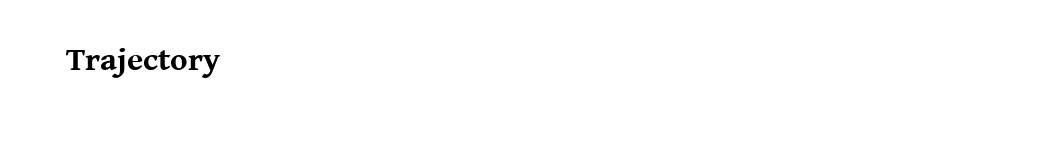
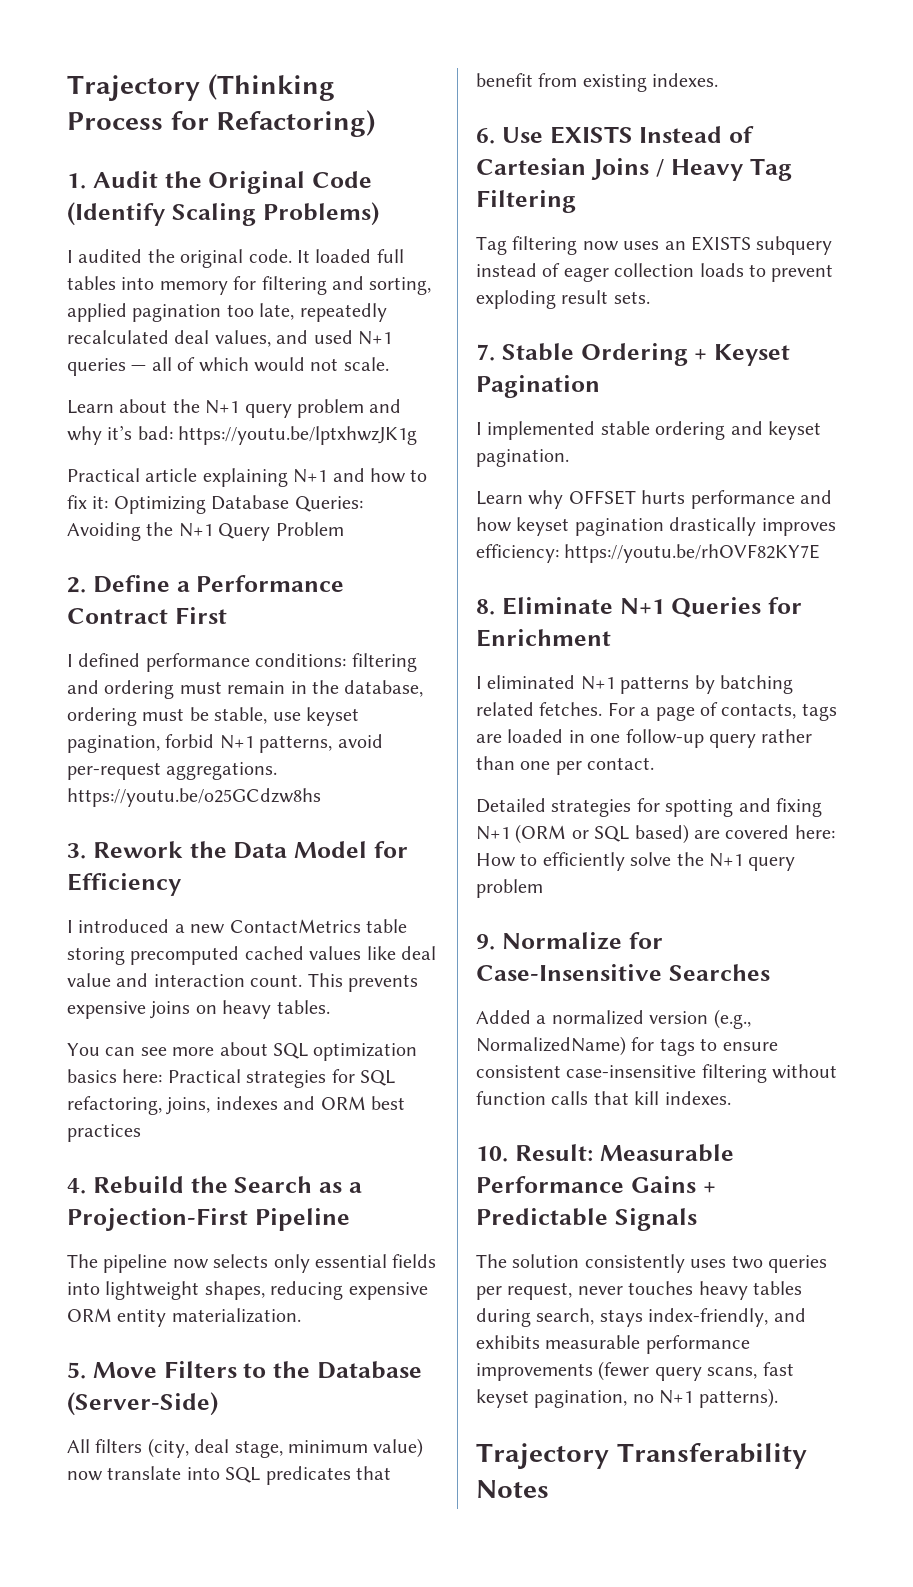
[66,48,220,78] Trajectory -> [67,74,335,101] [67,110,376,137] [67,171,372,194] [67,202,379,226] [67,249,404,268] [67,276,432,295] [67,303,387,322] [67,330,392,347] [67,357,389,376] [67,399,402,418] [67,425,418,445] [67,468,428,487] [67,495,363,514] [67,522,344,541] [67,575,345,593] [67,607,227,624] [67,653,417,672] [67,680,424,699] [67,707,359,726] [67,734,383,753] [67,762,278,780] [67,788,321,807] [67,841,408,859] [67,873,181,896] [67,919,407,934] [67,946,436,965] [67,973,418,992] [67,1000,330,1019] [67,1042,418,1061] [67,1069,395,1088] [67,1096,405,1115] [67,1124,141,1142] [67,1176,362,1194] [67,1208,350,1231] [67,1254,437,1273] [67,1281,428,1300] [67,1308,301,1327] [67,1361,422,1379] [67,1392,218,1416] [67,1438,424,1458] [67,1466,391,1485] [476,73,719,92] [476,126,754,144] [476,158,792,181] [476,190,576,213] [476,236,833,255] [476,263,834,282] [476,290,650,309] [476,343,790,366] [476,375,600,398] [476,421,821,440] [476,449,569,467] [476,490,832,509] [476,517,836,536] [476,544,821,563] [476,597,802,618] [476,629,611,647] [476,675,793,694] [476,702,837,721] [476,729,813,748] [476,756,655,775] [476,798,822,817] [476,824,835,844] [476,852,796,871] [476,879,543,898] [476,932,663,950] [476,964,770,981] [476,1009,751,1029] [476,1036,778,1056] [476,1064,838,1083] [476,1091,731,1105] [476,1144,734,1162] [476,1176,716,1193] [476,1208,697,1231] [476,1254,827,1273] [476,1281,802,1300] [476,1308,806,1327] [476,1335,750,1354] [476,1361,794,1381] [476,1388,778,1408] [476,1443,807,1469] [476,1480,549,1498] Trajectory (Thinking Process for Refactoring) // 1. Audit the Original Code (Identify Scaling Problems) // I audited the original code. It loaded full tables into memory for filtering and sorting, applied pagination too late, repeatedly recalculated deal values, and used N+1 queries — all of which would not scale. // Learn about the N+1 query problem and why it’s bad: https://youtu.be/lptxhwzJK1g // Practical article explaining N+1 and how to fix it: Optimizing Database Queries: Avoiding the N+1 Query Problem // 2. Define a Performance Contract First // I defined performance conditions: filtering and ordering must remain in the database, ordering must be stable, use keyset pagination, forbid N+1 patterns, avoid per-request aggregations. https://youtu.be/o25GCdzw8hs // 3. Rework the Data Model for Efficiency // I introduced a new ContactMetrics table storing precomputed cached values like deal value and interaction count. This prevents expensive joins on heavy tables. // You can see more about SQL optimization basics here: Practical strategies for SQL refactoring, joins, indexes and ORM best practices // 4. Rebuild the Search as a Projection-First Pipeline // The pipeline now selects only essential fields into lightweight shapes, reducing expensive ORM entity materialization. // 5. Move Filters to the Database (Server-Side) // All filters (city, deal stage, minimum value) now translate into SQL predicates that benefit from existing indexes. // 6. Use EXISTS Instead of Cartesian Joins / Heavy Tag Filtering // Tag filtering now uses an EXISTS subquery instead of eager collection loads to prevent exploding result sets. // 7. Stable Ordering + Keyset Pagination // I implemented stable ordering and keyset pagination. // Learn why OFFSET hurts performance and how keyset pagination drastically improves efficiency: https://youtu.be/rhOVF82KY7E // 8. Eliminate N+1 Queries for Enrichment // I eliminated N+1 patterns by batching related fetches. For a page of contacts, tags are loaded in one follow-up query rather than one per contact. // Detailed strategies for spotting and fixing N+1 (ORM or SQL based) are covered here: How to efficiently solve the N+1 query problem // 9. Normalize for Case-Insensitive Searches // Added a normalized version (e.g., NormalizedName) for tags to ensure consistent case-insensitive filtering without function calls that kill indexes. // 10. Result: Measurable Performance Gains + Predictable Signals // The solution consistently uses two queries per request, never touches heavy tables during search, stays index-friendly, and exhibits measurable performance improvements (fewer query scans, fast keyset pagination, no N+1 patterns). // Trajectory Transferability Notes

